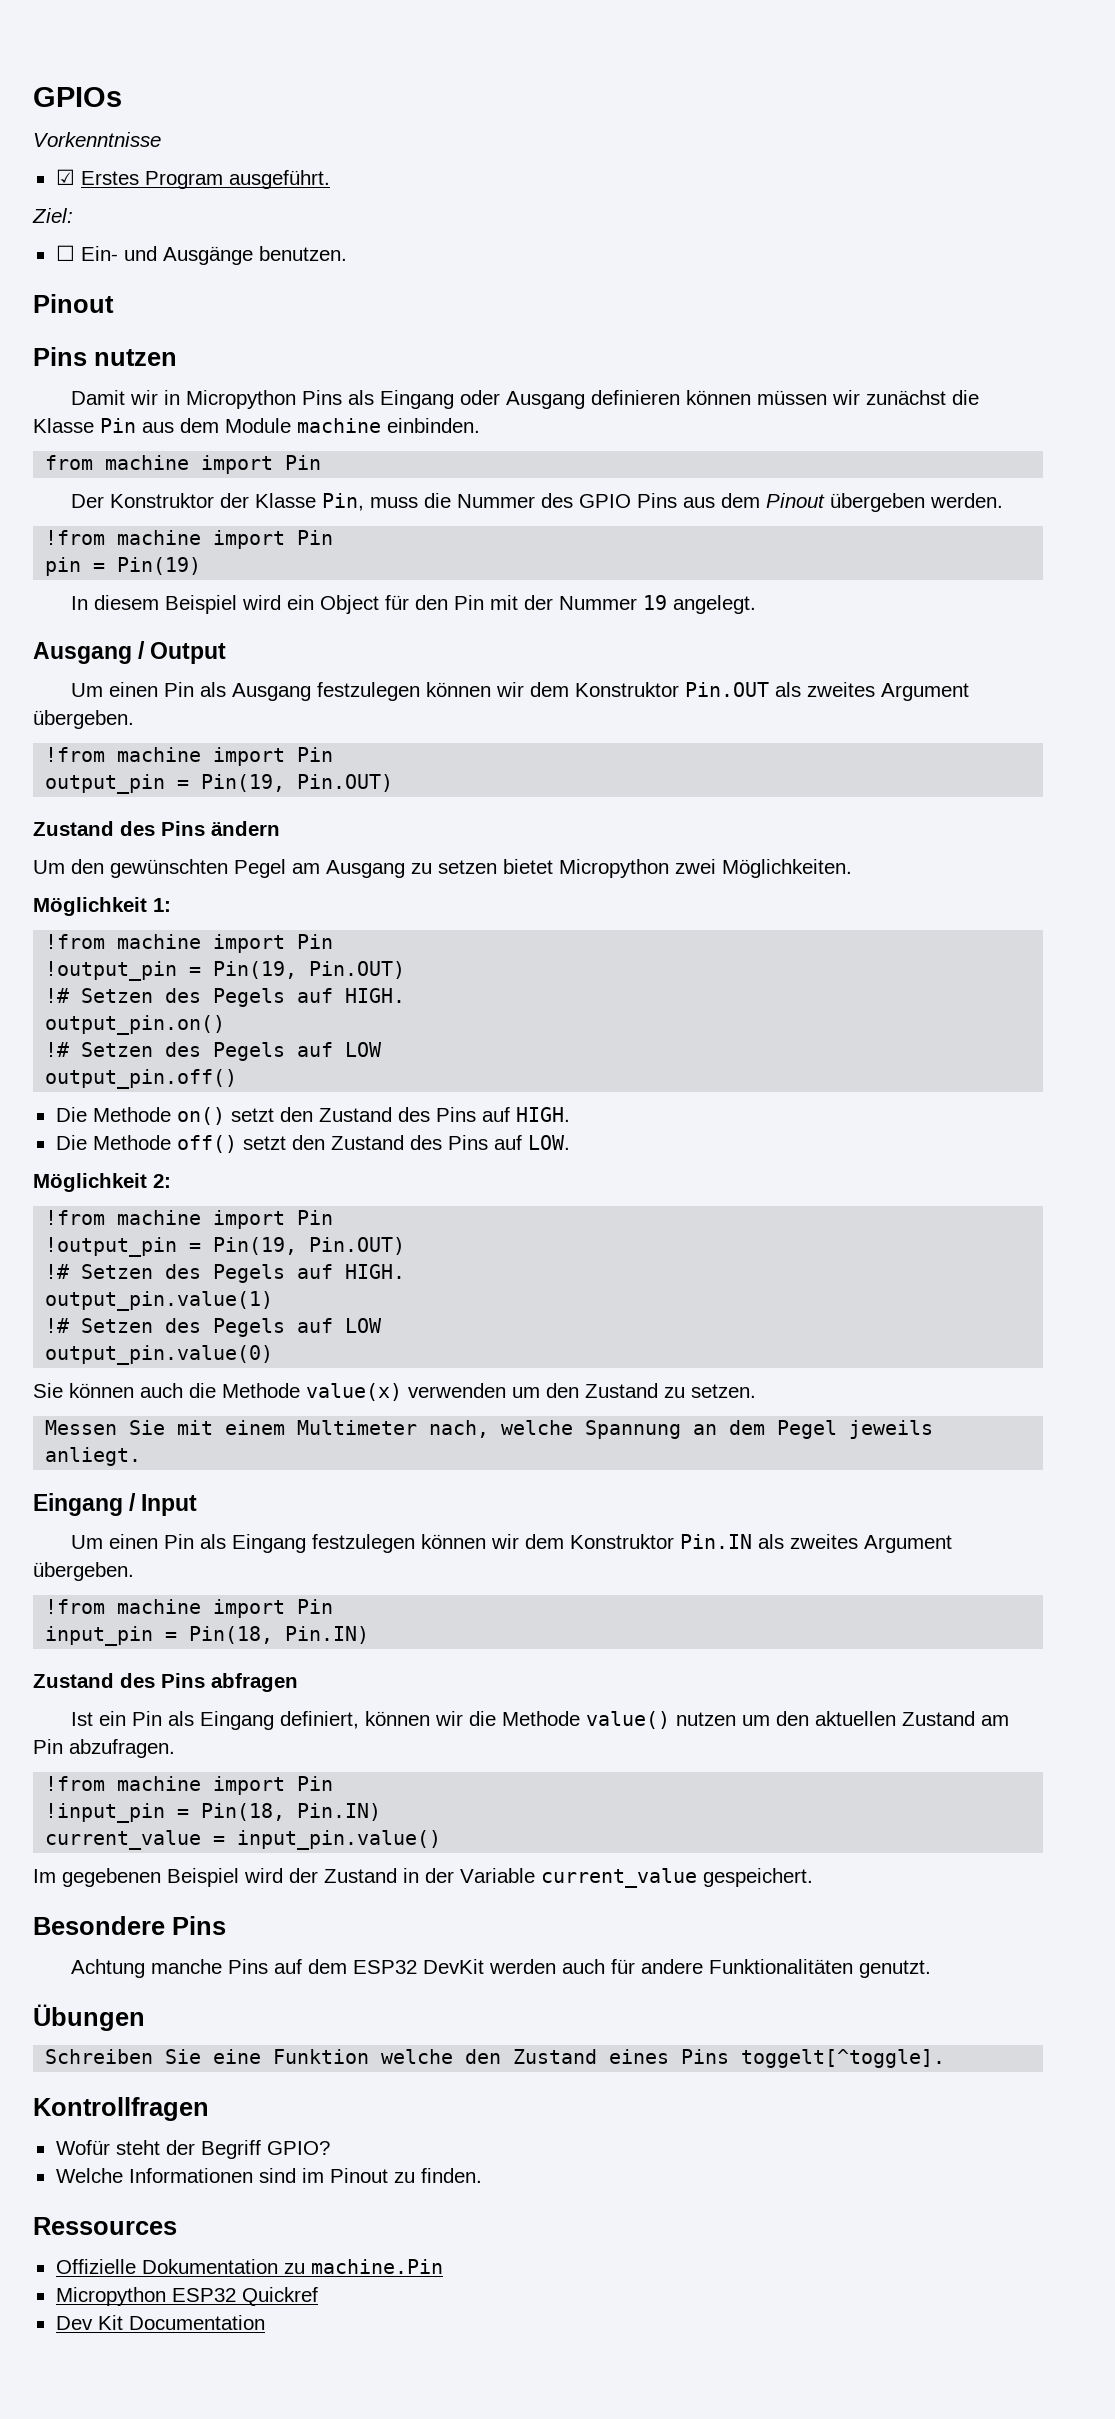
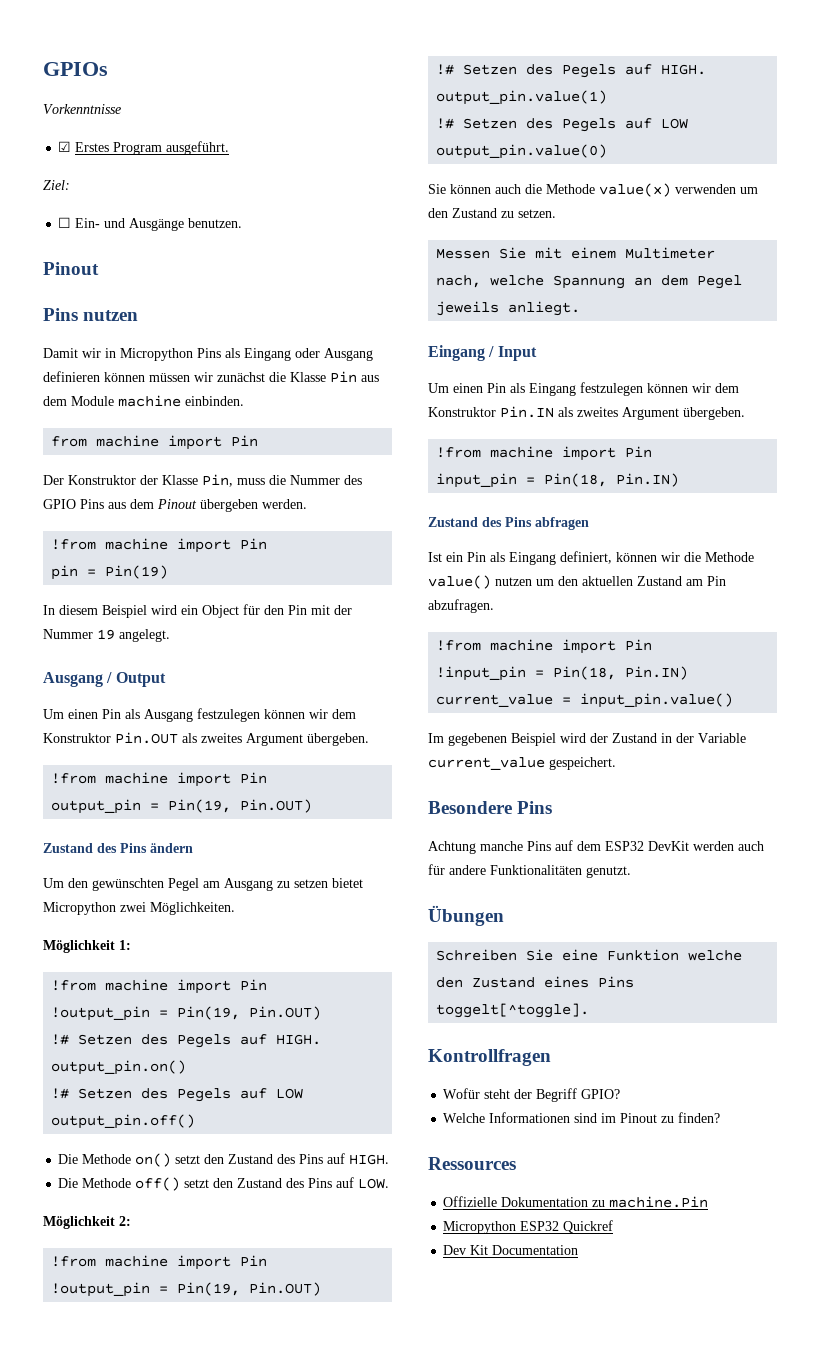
[420,2168,482,2183] finden. -> [678,1112,721,1123] finden?

